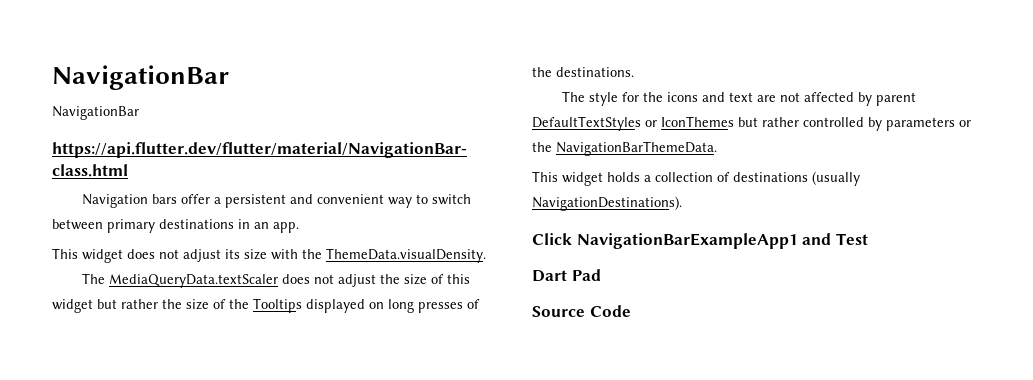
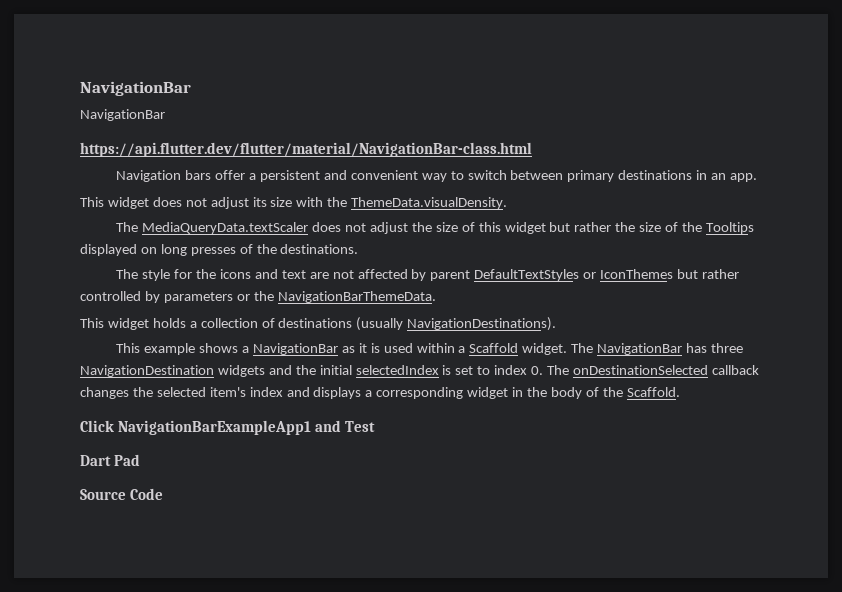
(682, 203) none -> [116,343,743,355] [80,365,759,377] [80,387,680,399] // This example shows a NavigationBar as it is used within a Scaffold widget. The NavigationBar has three NavigationDestination widgets and the initial selectedIndex is set to index 0. The onDestinationSelected callback changes the selected item's index and displays a corresponding widget in the body of the Scaffold.

